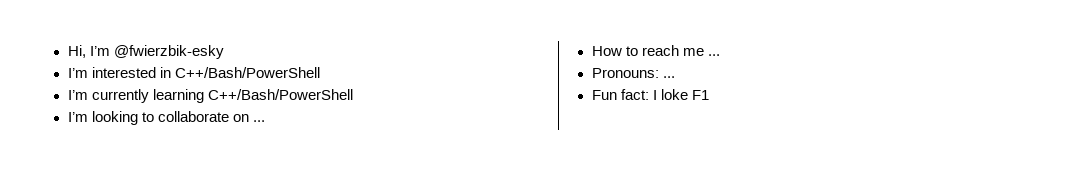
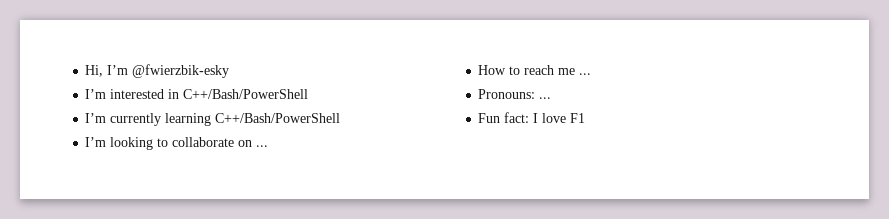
[660,89,688,100] loke -> [542,113,567,123] love

